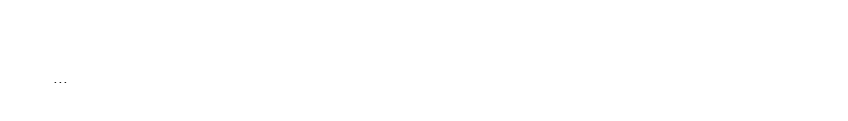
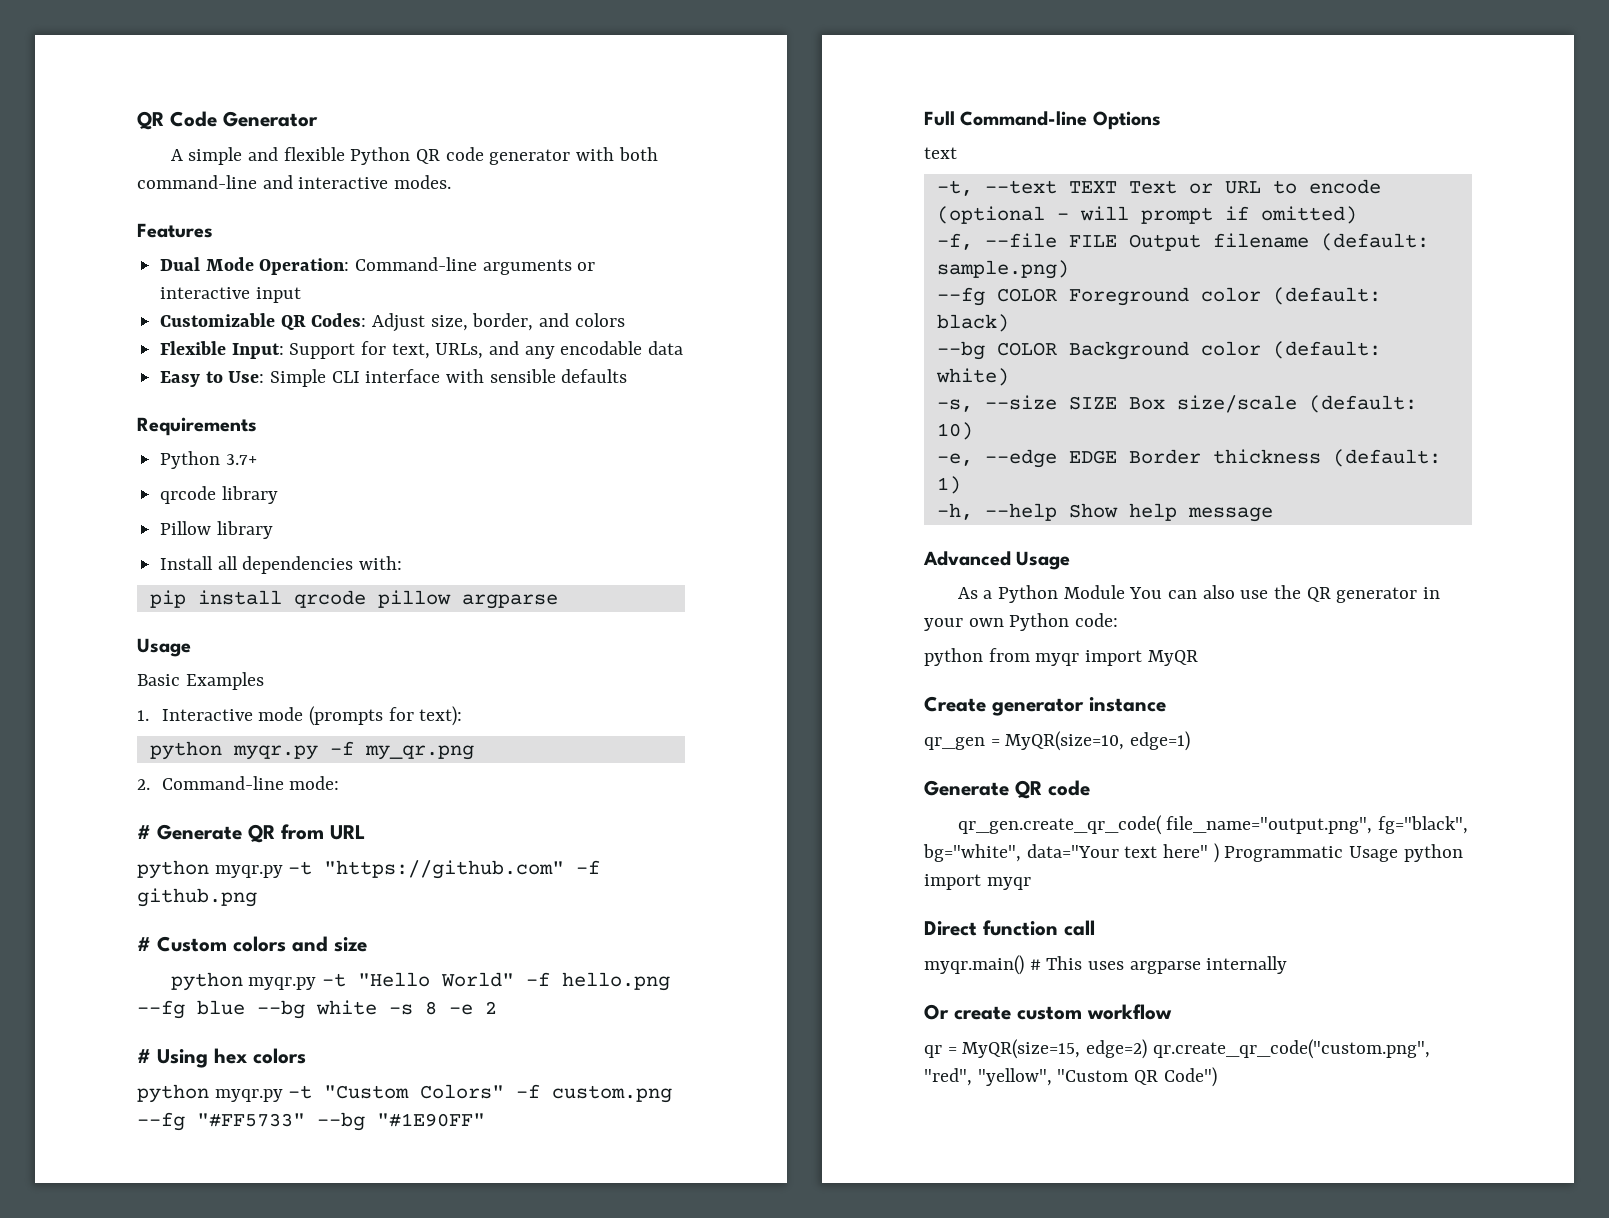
[53,82,68,83] ... -> [137,111,318,130] [170,147,658,165] [137,175,452,189] [137,223,213,238] [160,257,596,275] [160,287,301,303] [160,313,625,332] [160,341,684,359] [160,369,628,387] [137,417,257,436] [160,451,257,469] [160,486,278,504] [160,521,273,539] [160,556,403,574] [149,590,558,609] [137,638,191,657] [137,672,264,690] [137,706,463,726] [149,741,474,760] [137,776,340,790] [137,824,365,843] [137,860,601,879] [137,888,257,907] [137,936,367,952] [170,972,670,991] [137,1000,497,1019] [137,1048,306,1068] [137,1084,673,1103] [137,1112,485,1131] [924,111,1161,130] [924,147,957,159] [936,179,1381,196] [936,206,1357,224] [936,233,1429,251] [936,260,1069,279] [936,287,1381,306] [936,314,1009,332] [936,341,1381,360] [935,368,1009,386] [936,395,1417,413] [936,422,973,440] [936,449,1441,468] [936,476,961,494] [936,503,1273,522] [923,551,1071,570] [957,585,1440,603] [924,613,1119,631] [924,648,1198,666] [924,696,1166,716] [924,731,1191,751] [924,780,1090,799] [957,815,1468,835] [923,843,1463,863] [924,874,1031,890] [924,920,1095,936] [924,955,1288,975] [924,1004,1172,1020] [924,1039,1430,1059] [924,1067,1217,1087] QR Code Generator // A simple and flexible Python QR code generator with both command-line and interactive modes. // Features // Dual Mode Operation: Command-line arguments or interactive input // Customizable QR Codes: Adjust size, border, and colors // Flexible Input: Support for text, URLs, and any encodable data // Easy to Use: Simple CLI interface with sensible defaults // Requirements // Python 3.7+ // qrcode library // Pillow library // Install all dependencies with: // pip install qrcode pillow argparse // Usage // Basic Examples // 1. Interactive mode (prompts for text): // python myqr.py -f my_qr.png // 2. Command-line mode: // # Generate QR from URL // python myqr.py -t "https://github.com" -f github.png // # Custom colors and size // python myqr.py -t "Hello World" -f hello.png --fg blue --bg white -s 8 -e 2 // # Using hex colors // python myqr.py -t "Custom Colors" -f custom.png --fg "#FF5733" --bg "#1E90FF" // Full Command-line Options // text // -t, --text TEXT Text or URL to encode (optional - will prompt if omitted) // -f, --file FILE Output filename (default: sample.png) // --fg COLOR Foreground color (default: black) // --bg COLOR Background color (default: white) // -s, --size SIZE Box size/scale (default: 10) // -e, --edge EDGE Border thickness (default: 1) // -h, --help Show help message // Advanced Usage // As a Python Module You can also use the QR generator in your own Python code: // python from myqr import MyQR // Create generator instance // qr_gen = MyQR(size=10, edge=1) // Generate QR code // qr_gen.create_qr_code( file_name="output.png", fg="black", bg="white", data="Your text here" ) Programmatic Usage python import myqr // Direct function call // myqr.main() # This uses argparse internally // Or create custom workflow // qr = MyQR(size=15, edge=2) qr.create_qr_code("custom.png", "red", "yellow", "Custom QR Code")

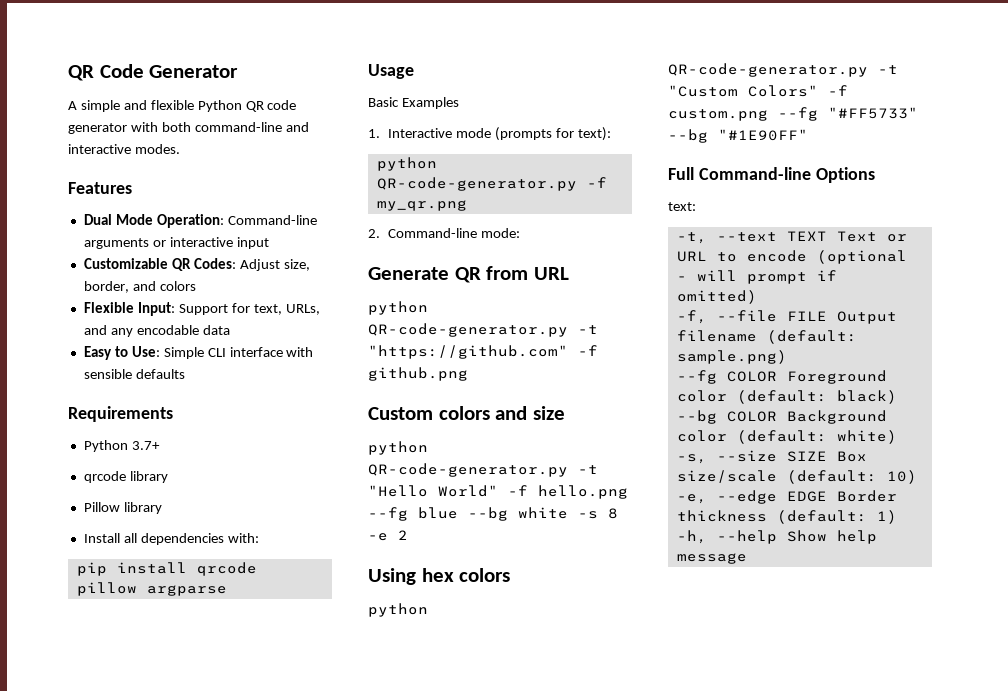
[232,745,318,760] myqr.py -> [376,177,577,191] QR-code-generator.py
[137,825,151,839] # -> (521, 233) none
[214,865,283,878] myqr.py -> [368,323,568,337] QR-code-generator.py
[137,937,151,951] # -> (468, 374) none
[248,977,317,990] myqr.py -> [368,463,568,477] QR-code-generator.py
[137,1049,151,1063] # -> (408, 535) none
[214,1089,283,1102] myqr.py -> [668,63,868,77] QR-code-generator.py
[924,147,957,159] text -> [668,202,696,211] text:
[923,551,1071,570] [957,585,1440,603] [924,613,1119,631] [924,648,1198,666] [924,696,1166,716] [924,731,1191,751] [924,780,1090,799] [957,815,1468,835] [923,843,1463,863] [924,874,1031,890] [924,920,1095,936] [924,955,1288,975] [924,1004,1172,1020] [924,1039,1430,1059] [924,1067,1217,1087] // Advanced Usage // As a Python Module You can also use the QR generator in your own Python code: // python from myqr import MyQR // Create generator instance // qr_gen = MyQR(size=10, edge=1) // Generate QR code // qr_gen.create_qr_code( file_name="output.png", fg="black", bg="white", data="Your text here" ) Programmatic Usage python import myqr // Direct function call // myqr.main() # This uses argparse internally // Or create custom workflow // qr = MyQR(size=15, edge=2) qr.create_qr_code("custom.png", "red", "yellow", "Custom QR Code") -> (747, 558) none

